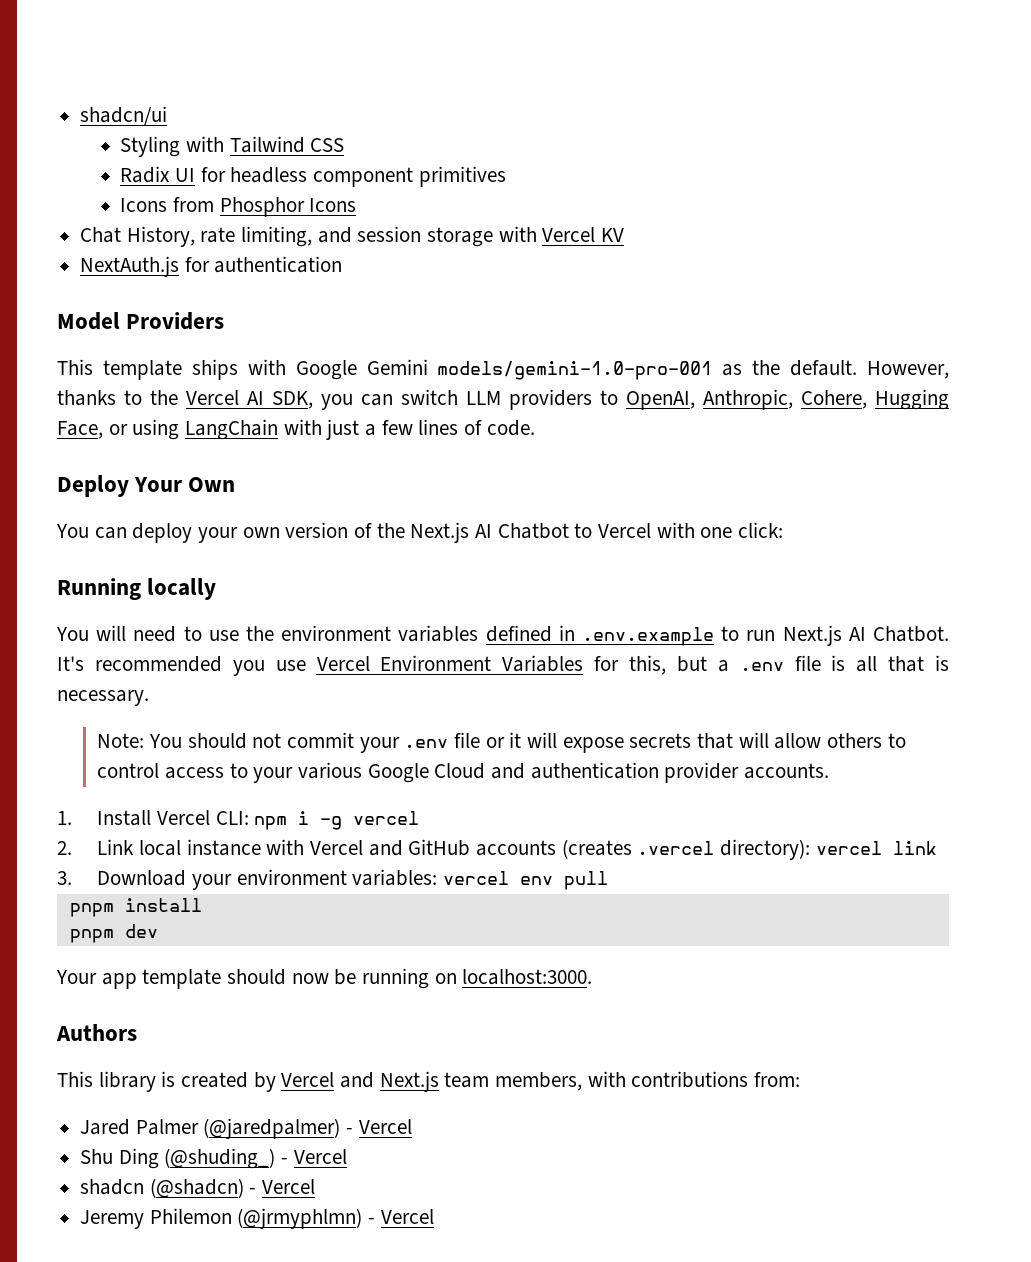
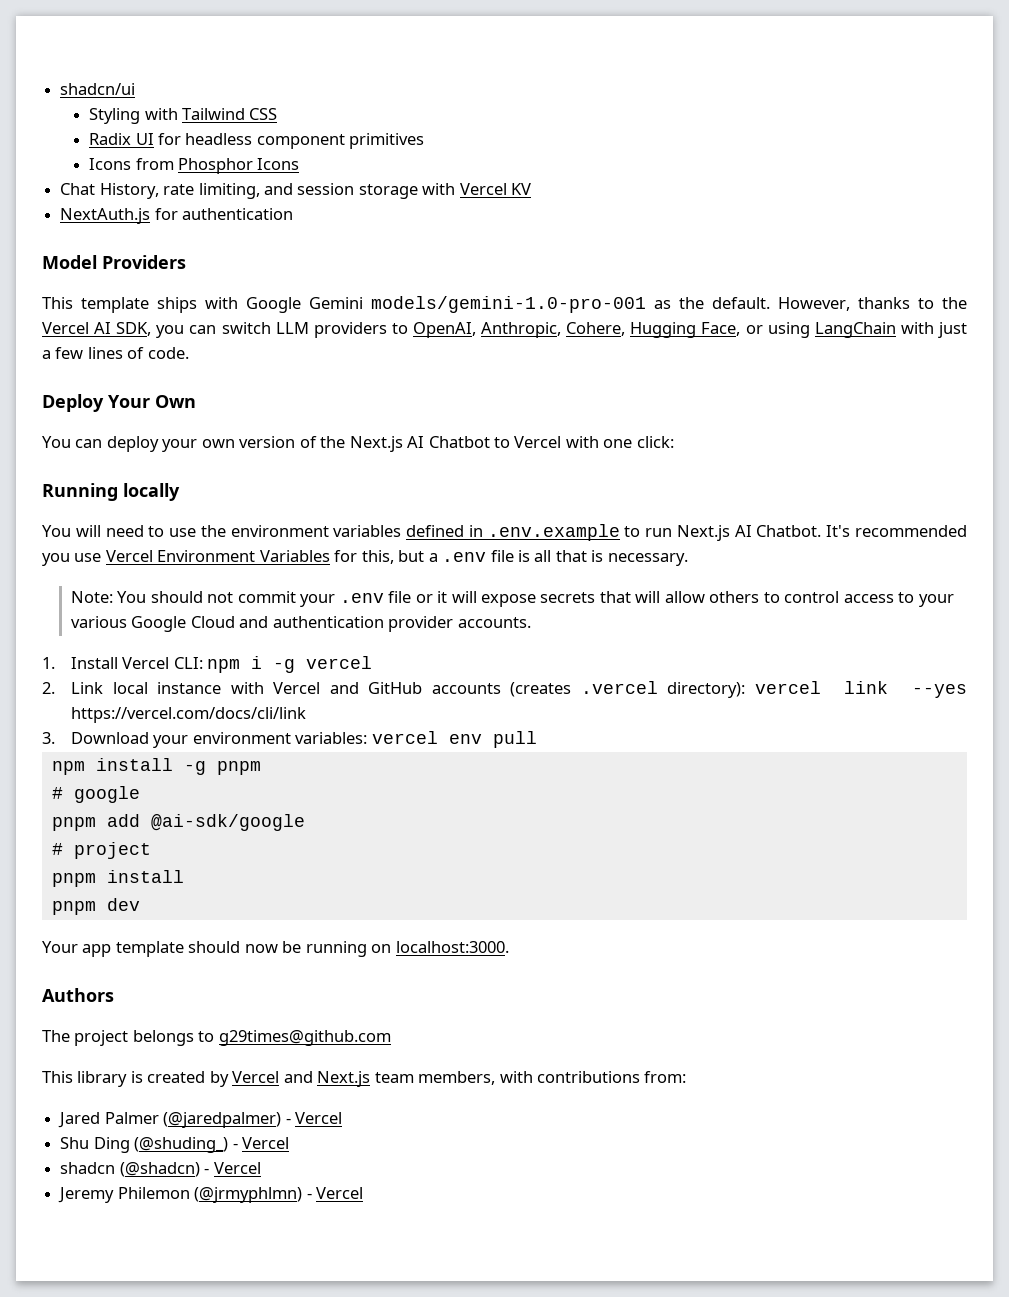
(937, 848) none -> [912,684,967,698] [70,707,306,723] --yes https://vercel.com/docs/cli/link
(609, 880) none -> [51,758,261,775] [51,786,140,803] [51,814,305,831] [51,842,151,859] // npm install -g pnpm // # google // pnpm add @ai-sdk/google // # project
(137, 1032) none -> [42,1030,391,1046] // The project belongs to g29times@github.com

